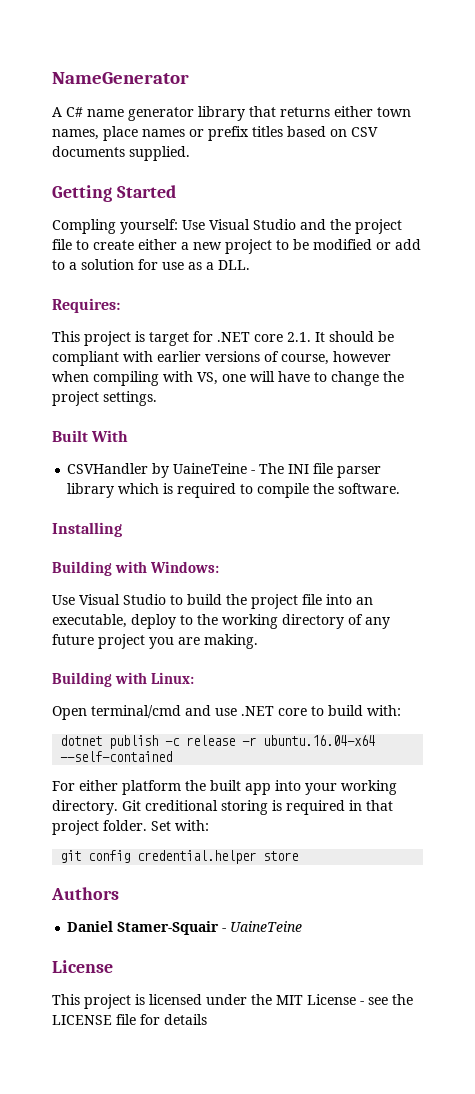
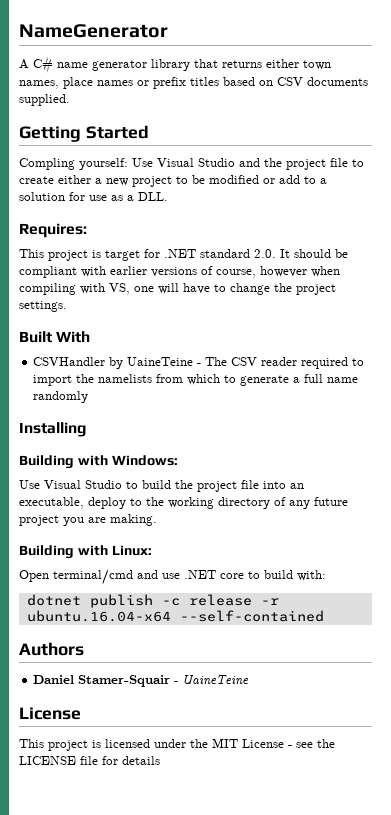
[254,332,311,342] core 2.1. -> [200,249,276,258] standard 2.0.
[288,463,382,478] [67,483,401,498] INI file parser library which is required to compile the software. -> [231,357,365,369] [33,374,359,386] [33,391,89,403] CSV reader required to import the namelists from which to generate a full name randomly
[52,780,397,795] [52,800,393,815] [52,820,209,835] [60,850,299,864] // For either platform the built app into your working directory. Git creditional storing is required in that project folder. Set with: // git config credential.helper store -> (324, 616) none

